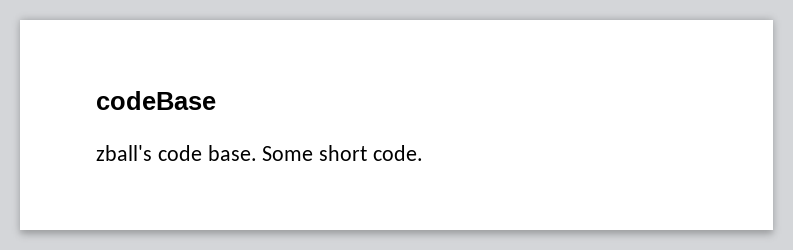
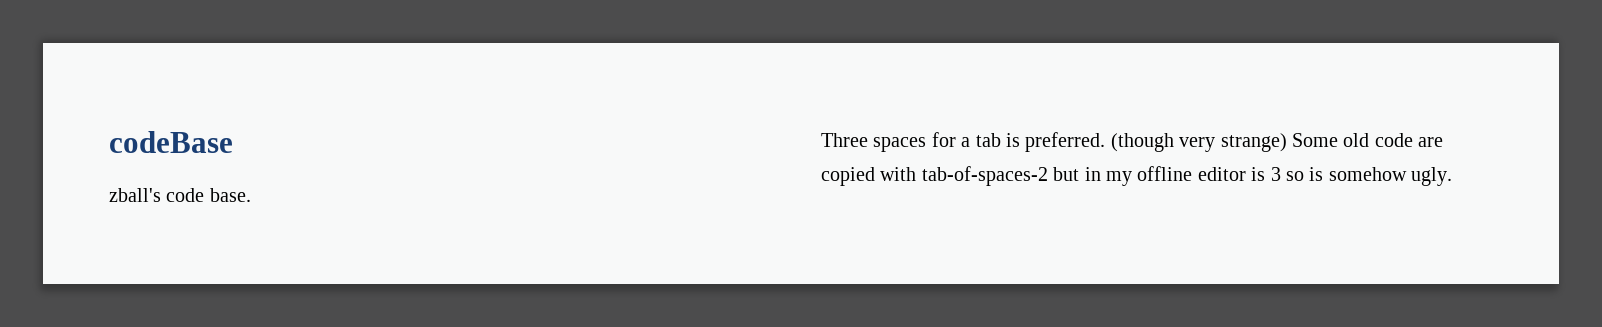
[262,145,424,161] Some short code. -> [821,132,1444,152] [821,166,1453,186] // Three spaces for a tab is preferred. (though very strange) Some old code are copied with tab-of-spaces-2 but in my offline editor is 3 so is somehow ugly.

